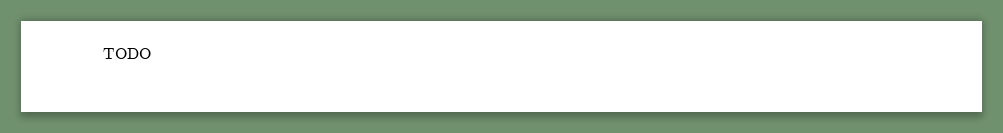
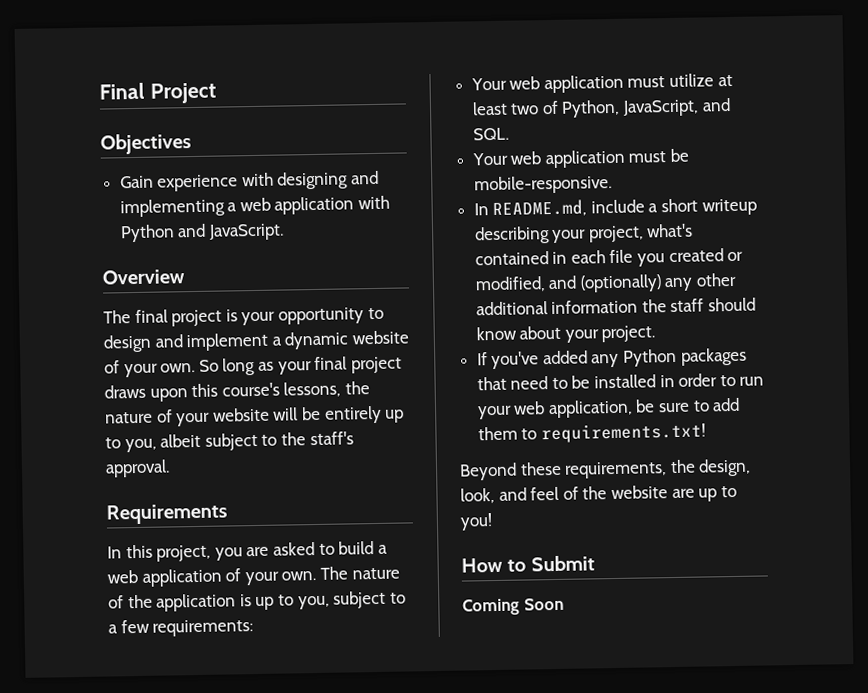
[103,48,151,59] TODO -> [99,82,216,104] [100,133,191,155] [119,170,380,192] [119,195,391,218] [119,223,284,243] [102,269,185,285] [103,307,384,327] [103,330,409,353] [104,356,402,378] [104,381,370,402] [105,405,405,427] [105,431,354,453] [105,459,170,478] [106,503,227,525] [107,541,388,562] [107,566,400,587] [108,590,406,612] [108,619,254,637] [470,73,733,94] [471,98,731,118] [472,127,509,141] [471,148,690,169] [473,175,612,195] [473,198,757,217] [474,223,694,245] [474,248,744,267] [474,272,738,293] [475,297,757,316] [475,325,656,343] [476,347,747,370] [476,373,765,391] [477,397,741,420] [477,422,706,444] [459,458,752,481] [460,485,737,504] [460,513,493,531] [461,555,595,573] [462,597,564,616] Final Project // Objectives // Gain experience with designing and implementing a web application with Python and JavaScript. // Overview // The final project is your opportunity to design and implement a dynamic website of your own. So long as your final project draws upon this course's lessons, the nature of your website will be entirely up to you, albeit subject to the staff's approval. // Requirements // In this project, you are asked to build a web application of your own. The nature of the application is up to you, subject to a few requirements: // Your web application must utilize at least two of Python, JavaScript, and SQL. // Your web application must be mobile-responsive. // In README.md, include a short writeup describing your project, what's contained in each file you created or modified, and (optionally) any other additional information the staff should know about your project. // If you've added any Python packages that need to be installed in order to run your web application, be sure to add them to requirements.txt! // Beyond these requirements, the design, look, and feel of the website are up to you! // How to Submit // Coming Soon

